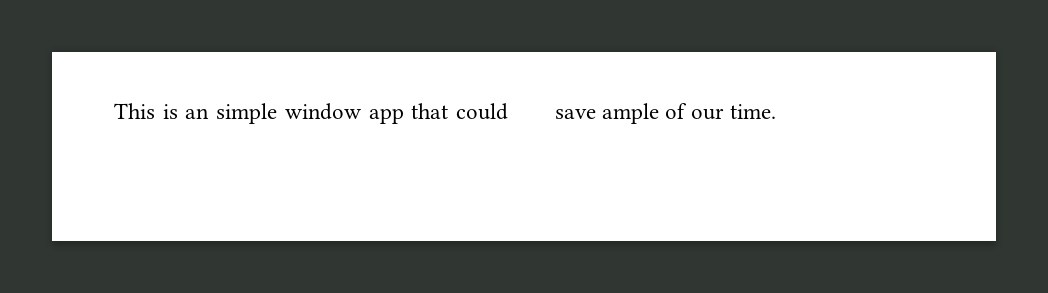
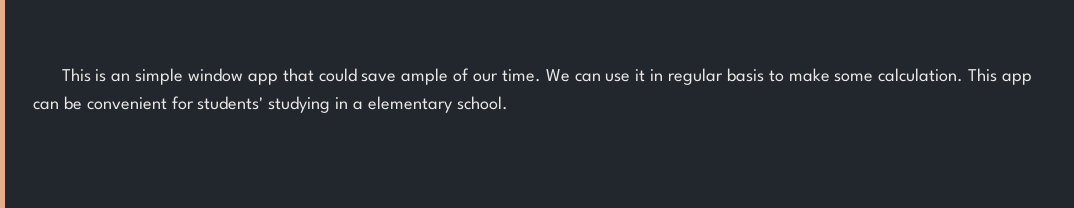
(776, 111) none -> [545,68,1033,85] [33,96,508,113] We can use it in regular basis to make some calculation. This app can be convenient for students' studying in a elementary school.

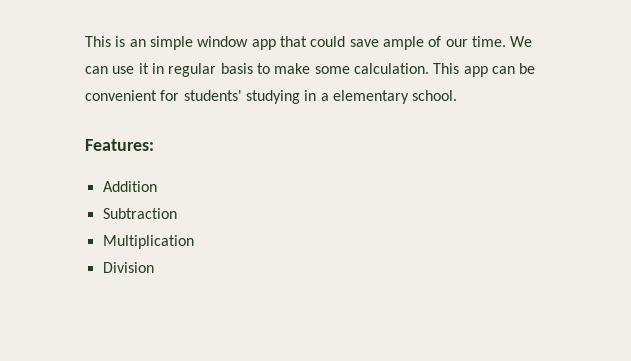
(508, 103) none -> [85,139,154,151] [102,181,157,192] [102,208,177,219] [102,235,194,249] [102,262,154,273] // Features: // Addition // Subtraction // Multiplication // Division

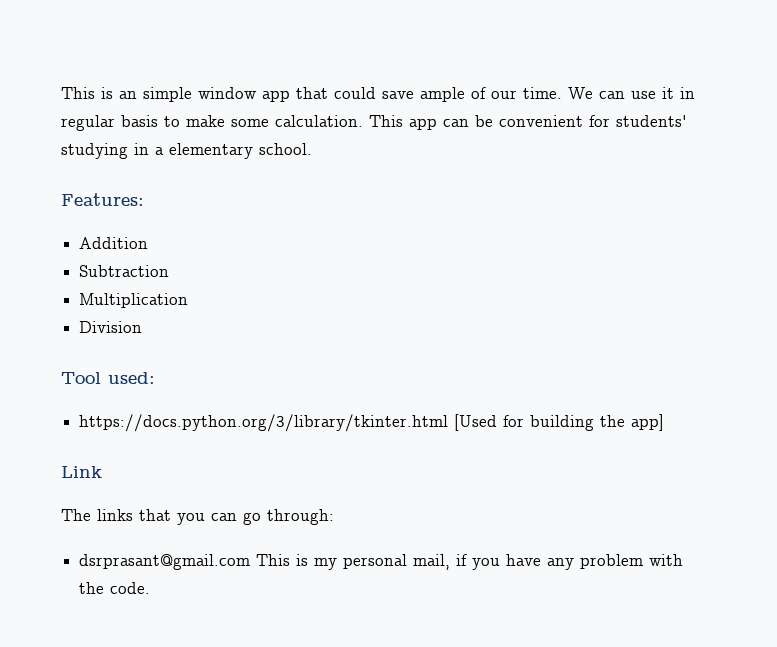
(154, 267) none -> [61,372,155,384] [79,414,665,432] [61,466,102,478] [61,509,334,525] [79,554,684,570] [79,582,151,594] // Tool used: // https://docs.python.org/3/library/tkinter.html [Used for building the app] // Link // The links that you can go through: // dsrprasant@gmail.com This is my personal mail, if you have any problem with the code.

